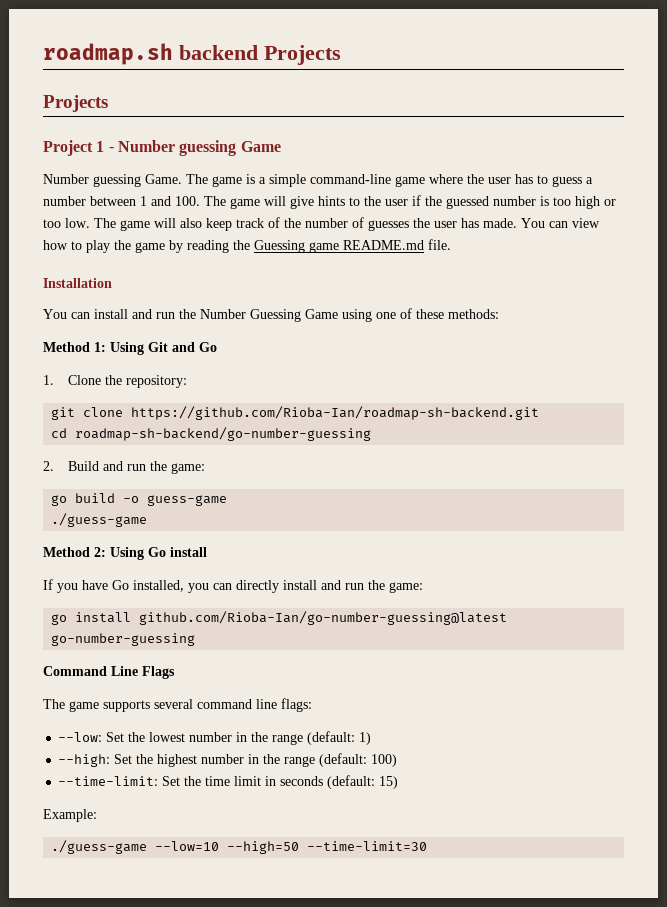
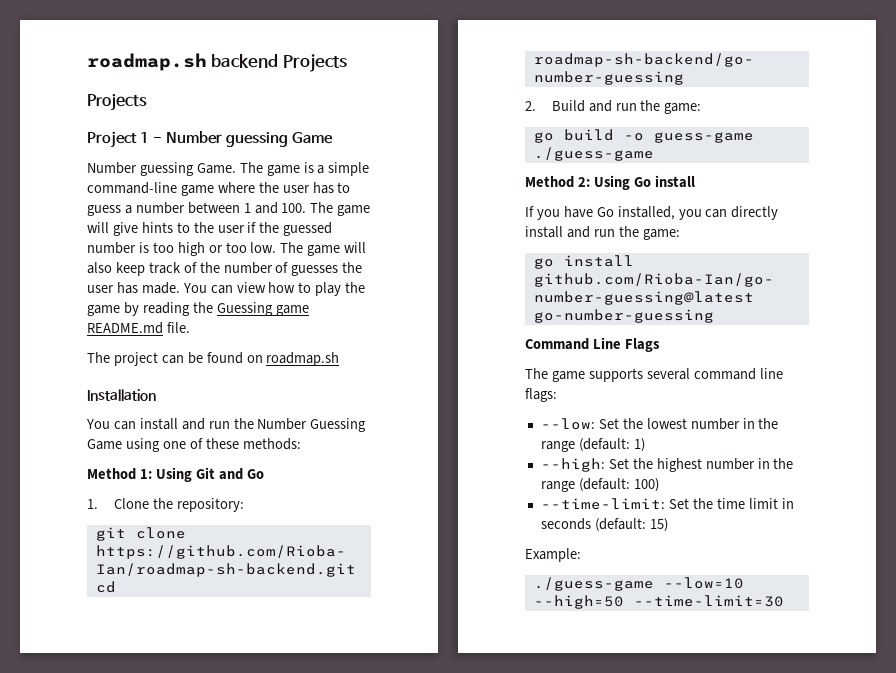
(451, 244) none -> [87,352,340,366] // The project can be found on roadmap.sh

